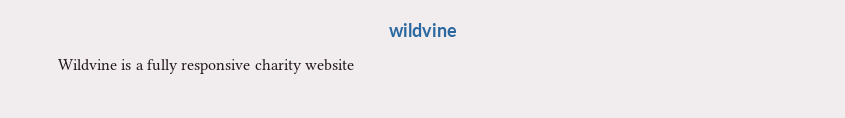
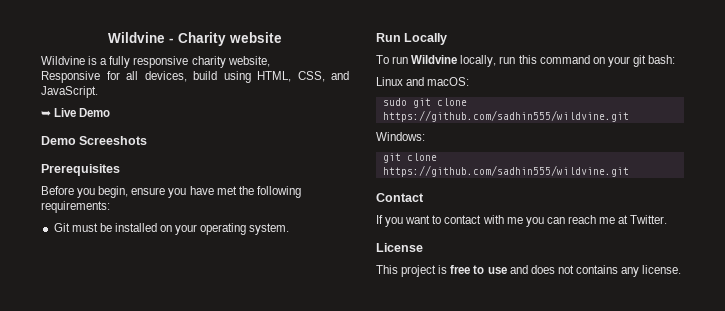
[388,23,457,37] wildvine -> [108,32,282,46] Wildvine - Charity website
[304,59,354,71] website -> [227,56,270,67] [41,71,349,83] [41,86,98,98] [41,108,111,117] [41,136,148,145] [41,164,120,176] [41,186,301,198] [41,201,110,213] [53,223,290,235] [376,33,448,45] [376,55,676,67] [376,77,470,86] [382,98,467,108] [382,110,629,122] [376,132,425,141] [382,153,437,163] [382,165,629,177] [376,193,424,202] [376,215,668,227] [376,243,423,252] [376,265,682,277] website, // Responsive for all devices, build using HTML, CSS, and JavaScript. // ➥ Live Demo // Demo Screeshots // Prerequisites // Before you begin, ensure you have met the following requirements: // Git must be installed on your operating system. // Run Locally // To run Wildvine locally, run this command on your git bash: // Linux and macOS: // sudo git clone https://github.com/sadhin555/wildvine.git // Windows: // git clone https://github.com/sadhin555/wildvine.git // Contact // If you want to contact with me you can reach me at Twitter. // License // This project is free to use and does not contains any license.

